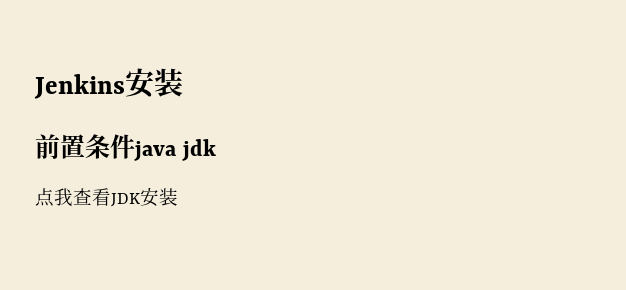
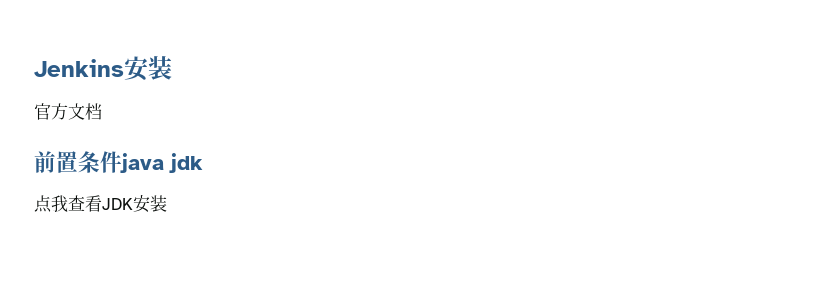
(183, 82) none -> [34,103,102,120] // 官方文档

